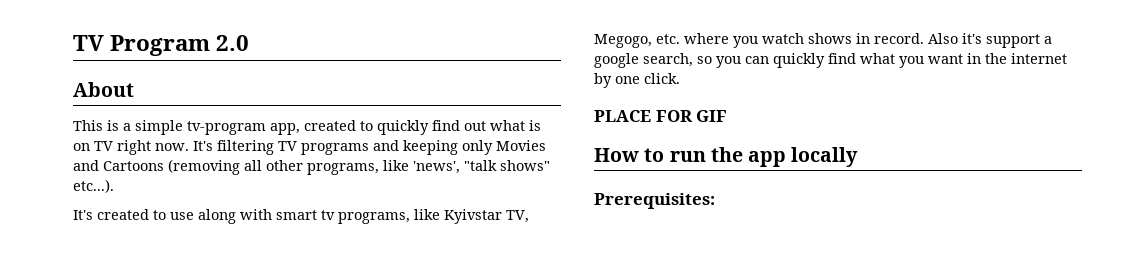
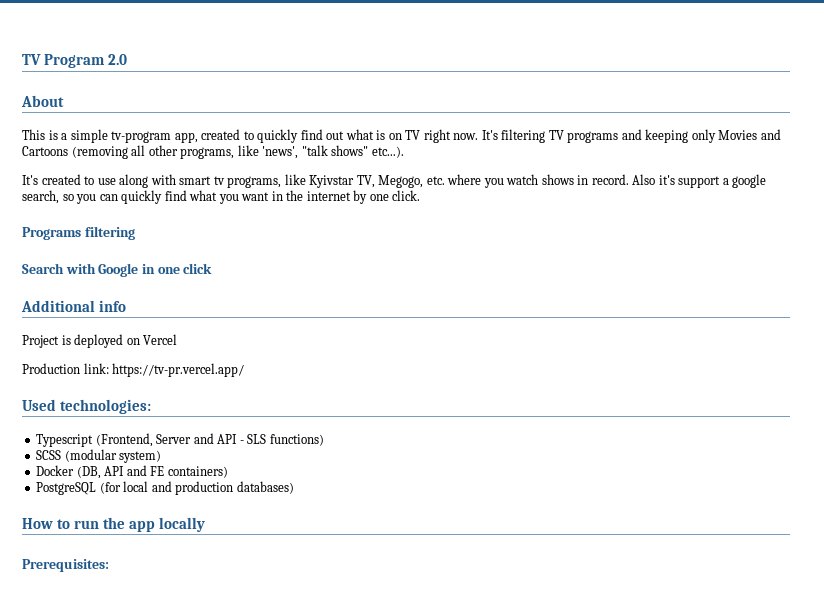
[594,110,728,122] PLACE FOR GIF -> [22,226,135,240] [22,263,213,277] [21,300,126,312] [22,334,178,348] [22,363,245,377] [22,399,151,414] [36,433,324,447] [36,449,162,463] [36,465,228,479] [36,481,294,495] Programs filtering // Search with Google in one click // Additional info // Project is deployed on Vercel // Production link: https://tv-pr.vercel.app/ // Used technologies: // Typescript (Frontend, Server and API - SLS functions) // SCSS (modular system) // Docker (DB, API and FE containers) // PostgreSQL (for local and production databases)

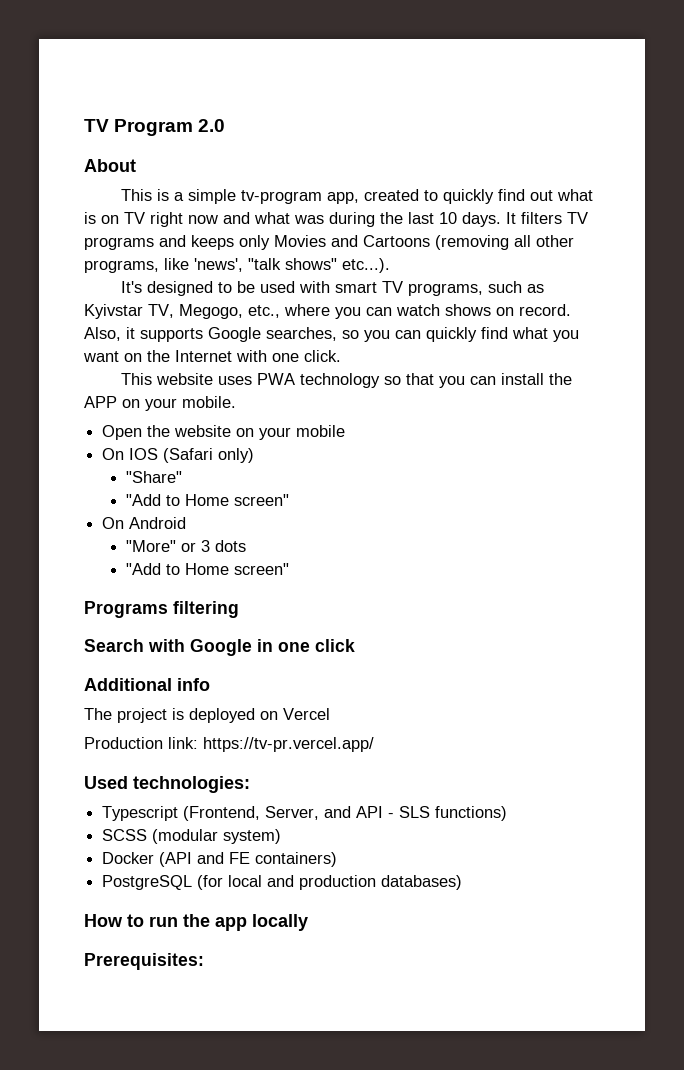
[453,129,546,143] now. It's filtering -> [188,212,562,227] now and what was during the last 10 days. It filters
[645,129,689,143] keeping -> [191,235,234,250] keeps
[41,174,306,188] created to use along with smart tv programs, like -> [146,281,544,296] designed to be used with smart TV programs, such as
[426,176,445,185] etc. -> [248,305,280,318] etc.,
(504, 183) none -> [366,307,392,316] can
[577,174,767,188] [22,190,59,204] in record. Also it's support a google search, -> [496,304,571,316] [84,327,337,342] on record. Also, it supports Google searches,
[271,190,421,204] in the internet by one click. -> [124,350,341,362] [120,373,572,388] [84,396,236,411] [102,425,346,440] [102,448,255,463] [125,471,182,483] [125,494,289,506] [102,517,187,529] [125,540,246,552] [125,563,289,575] on the Internet with one click. // This website uses PWA technology so that you can install the APP on your mobile. // Open the website on your mobile // On IOS (Safari only) // "Share" // "Add to Home screen" // On Android // "More" or 3 dots // "Add to Home screen"
[22,335,59,348] Project -> [84,708,167,723] The project
[156,434,192,444] Server -> [265,806,320,820] Server,
[76,466,125,479] (DB, API -> [159,852,193,867] (API

